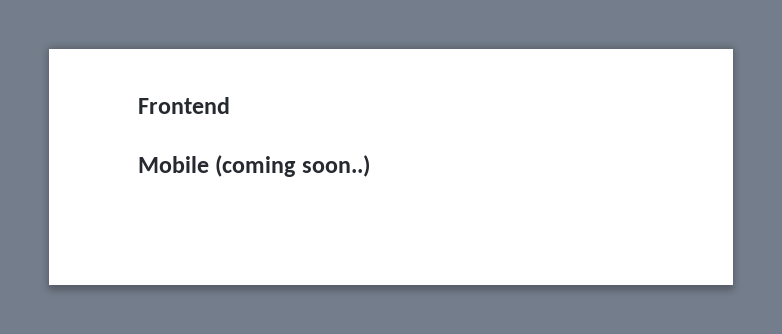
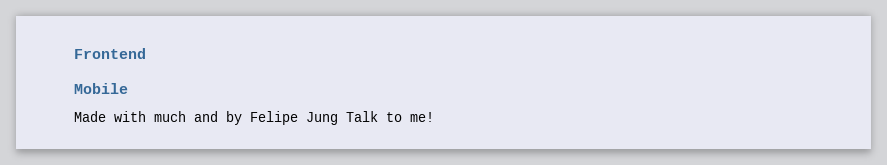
[215,155,370,177] (coming soon..) -> [74,111,434,125] // Made with much and by Felipe Jung Talk to me!

